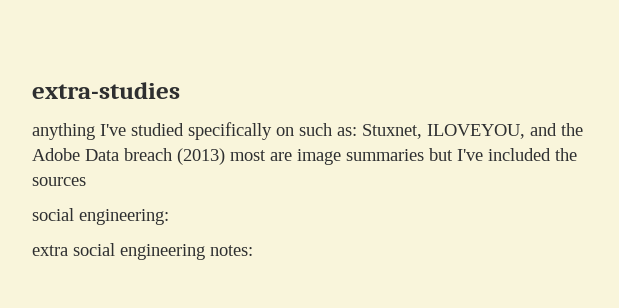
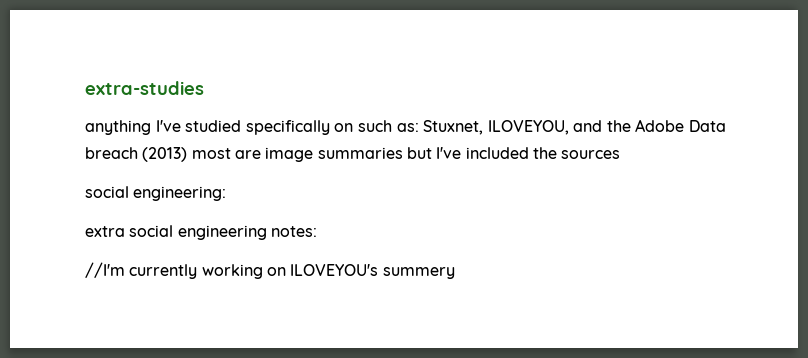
(253, 250) none -> [85,262,455,279] // //I'm currently working on ILOVEYOU's summery

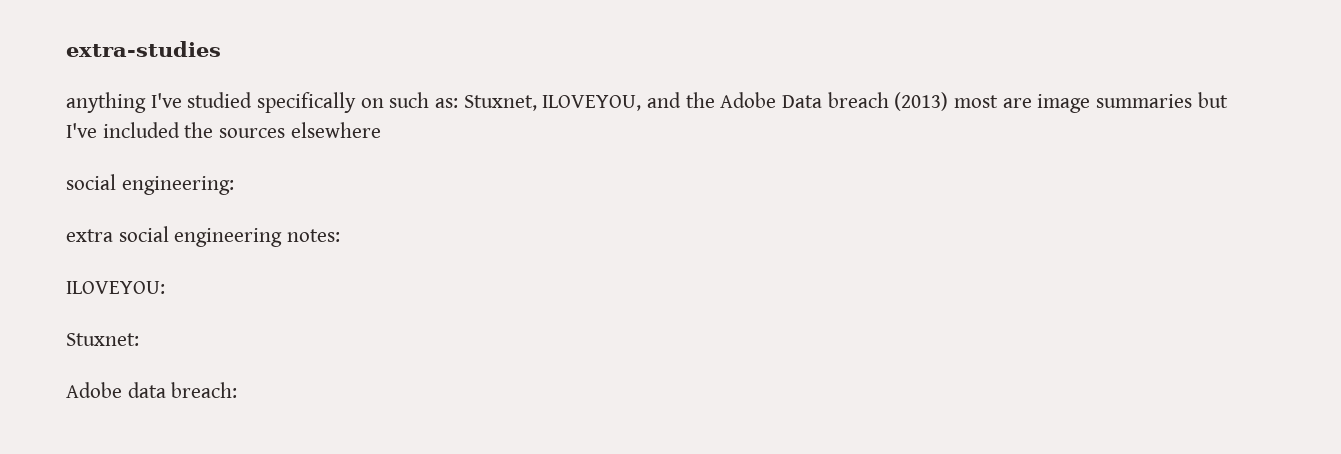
(621, 154) none -> [290,122,381,138] elsewhere
[85,262,455,279] //I'm currently working on ILOVEYOU's summery -> [66,281,165,294] [66,333,139,346] [66,382,238,398] ILOVEYOU: // Stuxnet: // Adobe data breach:

